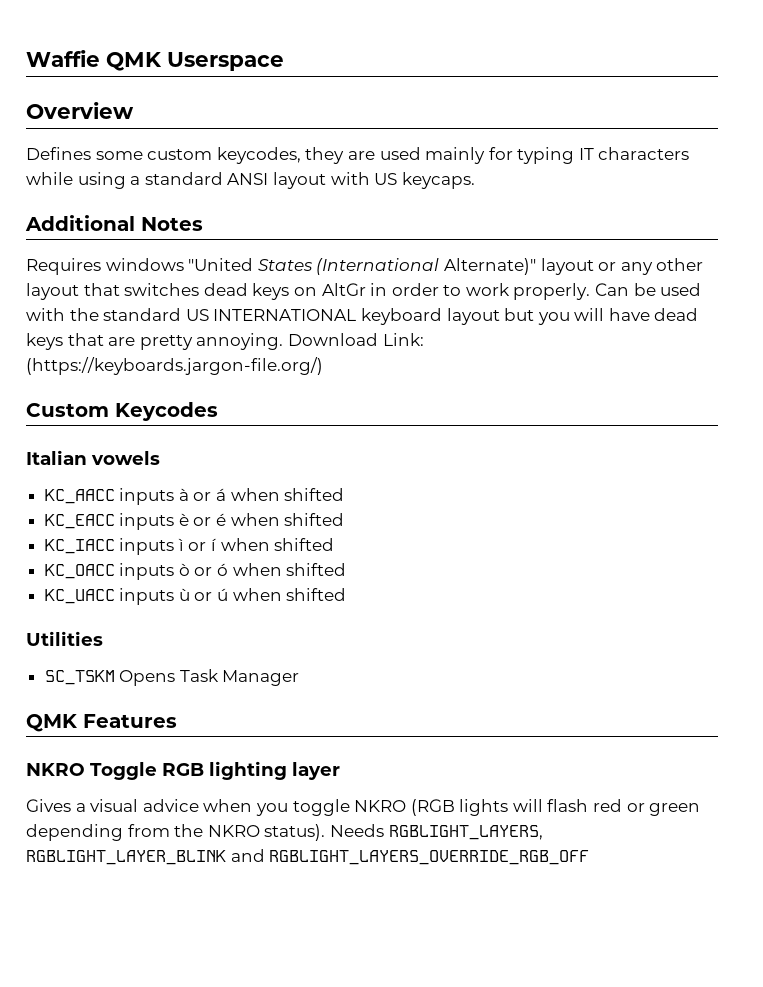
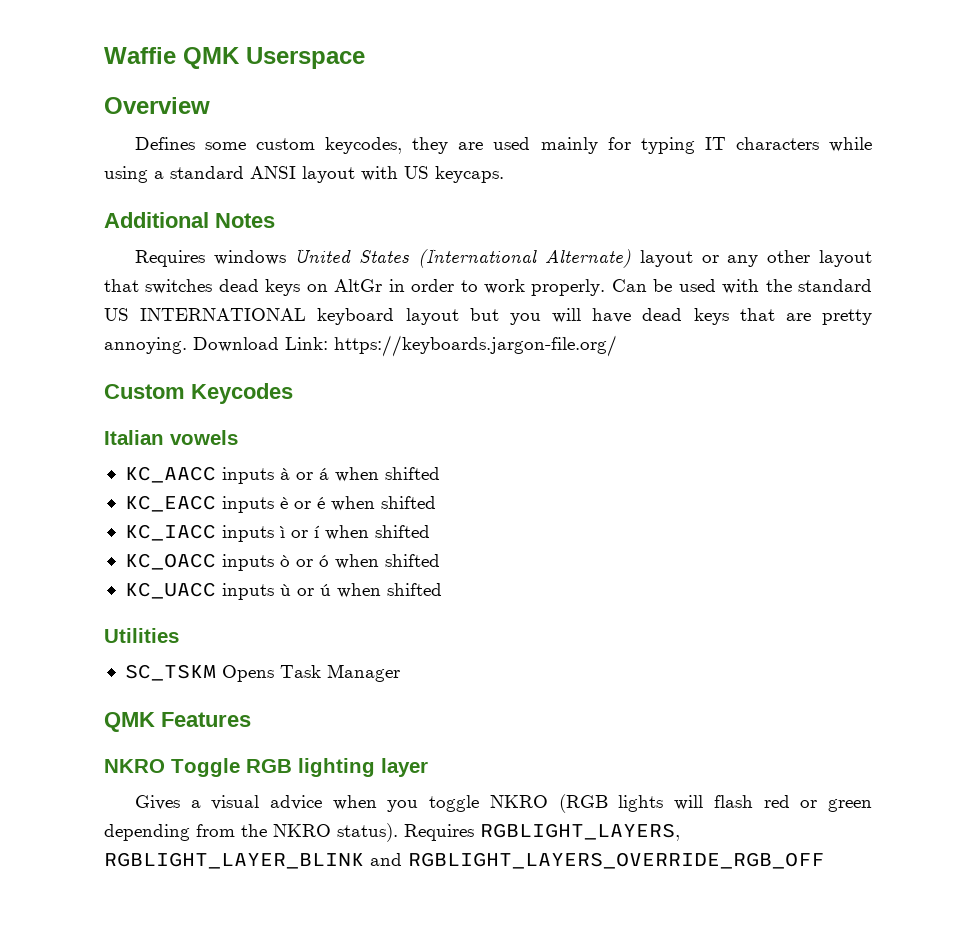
[188,258,254,271] "United -> [294,249,352,263] United
[443,258,536,275] Alternate)" -> [544,249,631,268] Alternate)
[26,357,323,375] (https://keyboards.jargon-file.org/) -> [334,335,617,357] https://keyboards.jargon-file.org/
[329,824,384,837] Needs -> [404,824,474,841] Requires

